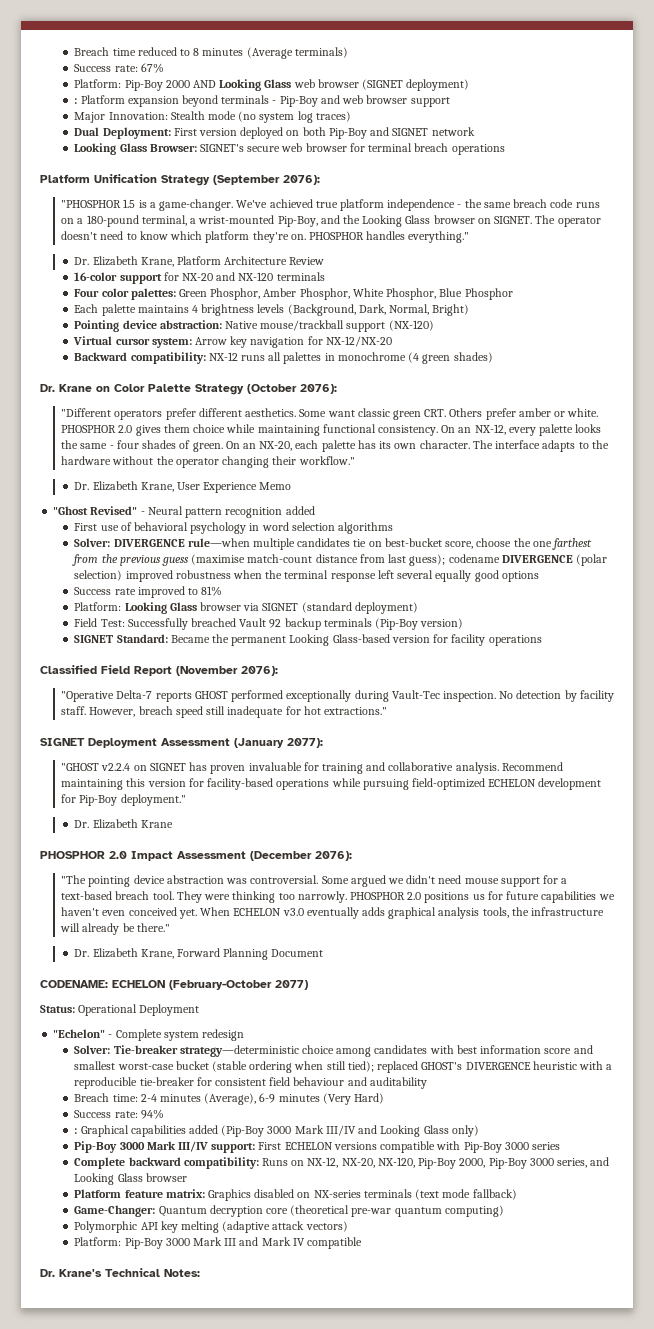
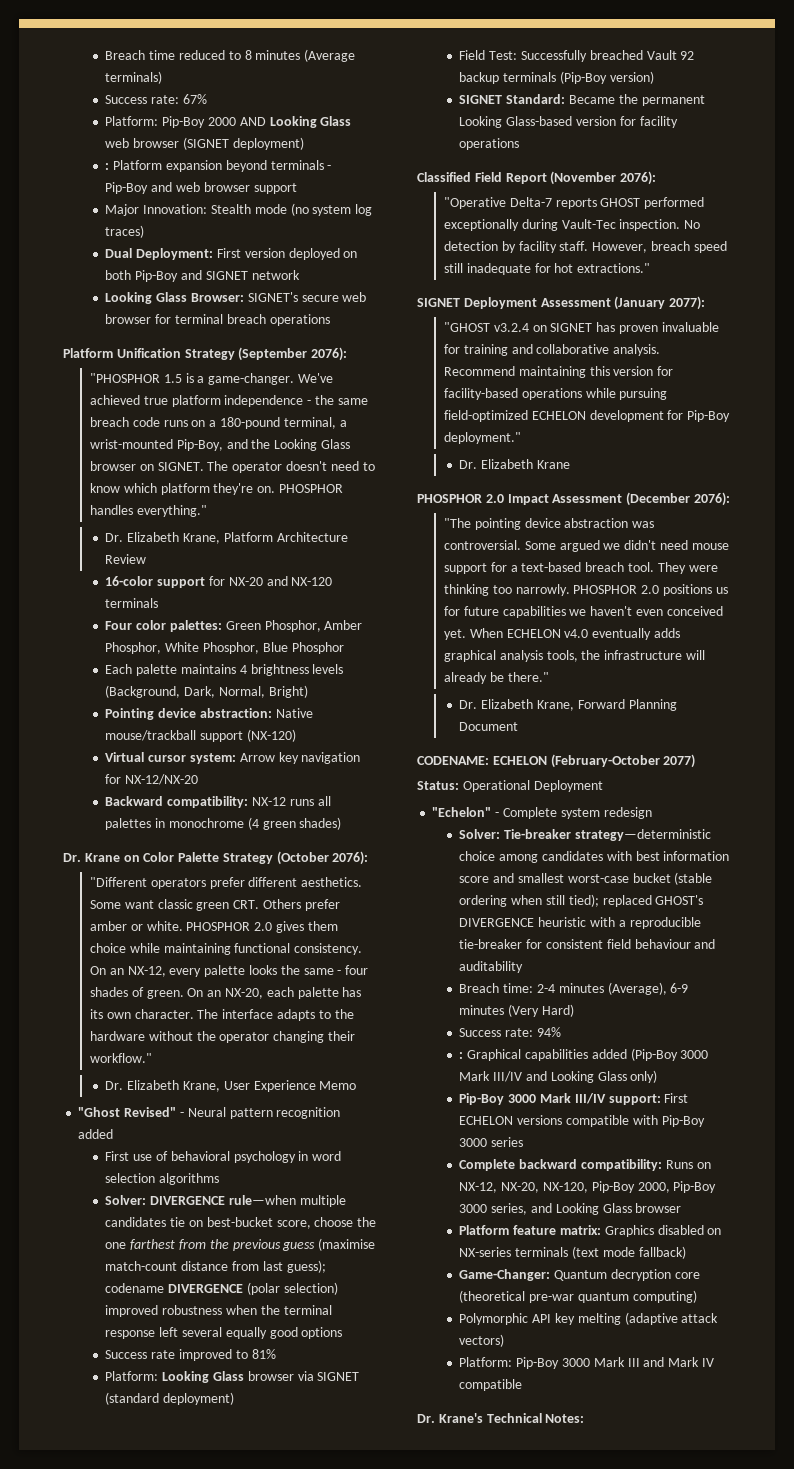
[101,763,131,771] v2.2.4 -> [493,323,529,332] v3.2.4
[282,908,304,916] v3.0 -> [564,629,589,638] v4.0

